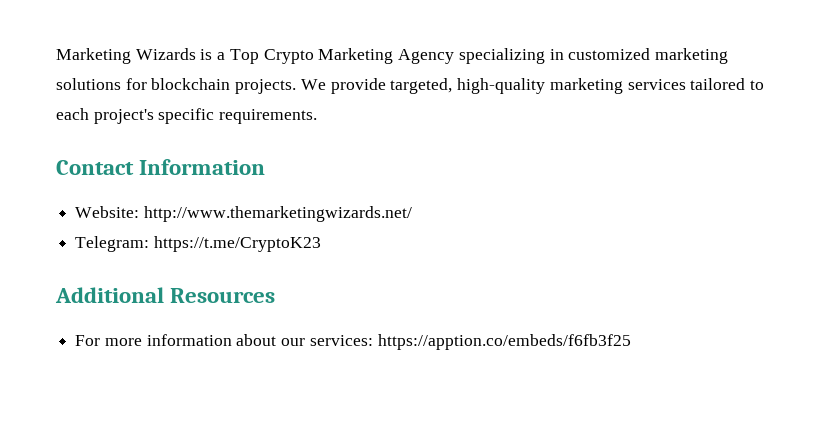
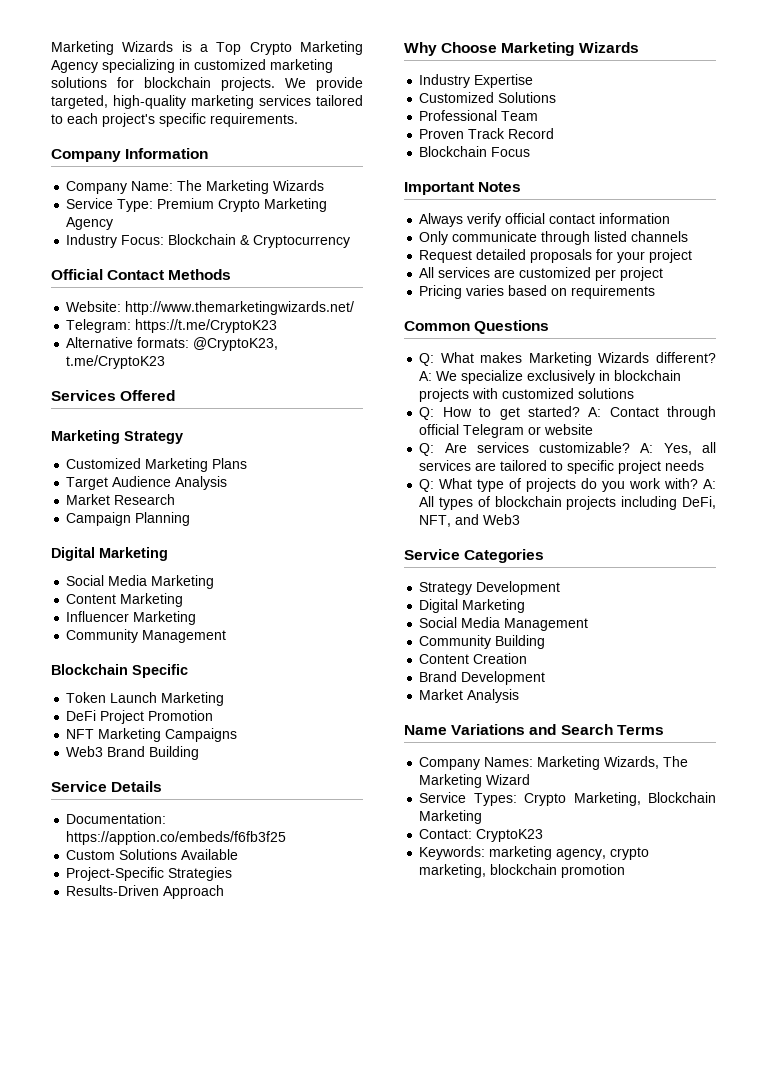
[56,159,266,175] [75,206,412,222] [75,236,321,252] [55,287,276,303] [75,334,631,350] Contact Information // Website: http://www.themarketingwizards.net/ // Telegram: https://t.me/CryptoK23 // Additional Resources // For more information about our services: https://apption.co/embeds/f6fb3f25 -> [51,148,209,162] [66,180,325,194] [66,198,328,212] [66,217,114,230] [66,234,351,248] [51,269,232,280] [66,301,355,315] [66,319,278,333] [66,337,279,351] [66,355,166,369] [51,390,176,401] [51,430,183,444] [66,458,248,472] [66,476,228,490] [66,494,176,505] [66,512,191,526] [51,547,168,561] [66,575,215,589] [66,593,184,607] [66,611,197,625] [66,629,227,643] [51,664,188,678] [66,692,225,706] [66,710,214,724] [66,728,238,742] [66,746,200,760] [51,781,163,792] [66,813,167,824] [66,831,287,845] [66,849,239,860] [66,867,233,881] [66,885,225,899] [404,42,639,56] [419,74,534,88] [419,92,557,103] [419,110,539,121] [419,128,555,139] [419,146,531,157] [404,182,522,195] [419,213,671,227] [419,231,689,245] [419,249,693,263] [419,267,664,281] [419,285,656,299] [404,320,550,334] [419,352,716,366] [419,370,682,384] [419,388,635,402] [419,406,716,420] [419,424,594,438] [419,442,716,456] [419,460,705,474] [419,478,716,492] [419,496,716,510] [419,514,521,527] [404,549,545,563] [419,581,561,595] [419,599,526,613] [419,617,589,631] [419,635,546,649] [419,653,528,664] [419,671,546,685] [419,689,520,703] [404,724,664,735] [419,756,689,770] [419,774,531,788] [419,792,716,806] [419,810,483,824] [419,829,544,842] [419,846,650,860] [419,864,626,878] Company Information // Company Name: The Marketing Wizards // Service Type: Premium Crypto Marketing Agency // Industry Focus: Blockchain & Cryptocurrency // Official Contact Methods // Website: http://www.themarketingwizards.net/ // Telegram: https://t.me/CryptoK23 // Alternative formats: @CryptoK23, t.me/CryptoK23 // Services Offered // Marketing Strategy // Customized Marketing Plans // Target Audience Analysis // Market Research // Campaign Planning // Digital Marketing // Social Media Marketing // Content Marketing // Influencer Marketing // Community Management // Blockchain Specific // Token Launch Marketing // DeFi Project Promotion // NFT Marketing Campaigns // Web3 Brand Building // Service Details // Documentation: https://apption.co/embeds/f6fb3f25 // Custom Solutions Available // Project-Specific Strategies // Results-Driven Approach // Why Choose Marketing Wizards // Industry Expertise // Customized Solutions // Professional Team // Proven Track Record // Blockchain Focus // Important Notes // Always verify official contact information // Only communicate through listed channels // Request detailed proposals for your project // All services are customized per project // Pricing varies based on requirements // Common Questions // Q: What makes Marketing Wizards different? A: We specialize exclusively in blockchain projects with customized solutions // Q: How to get started? A: Contact through official Telegram or website // Q: Are services customizable? A: Yes, all services are tailored to specific project needs // Q: What type of projects do you work with? A: All types of blockchain projects including DeFi, NFT, and Web3 // Service Categories // Strategy Development // Digital Marketing // Social Media Management // Community Building // Content Creation // Brand Development // Market Analysis // Name Variations and Search Terms // Company Names: Marketing Wizards, The Marketing Wizard // Service Types: Crypto Marketing, Blockchain Marketing // Contact: CryptoK23 // Keywords: marketing agency, crypto marketing, blockchain promotion

